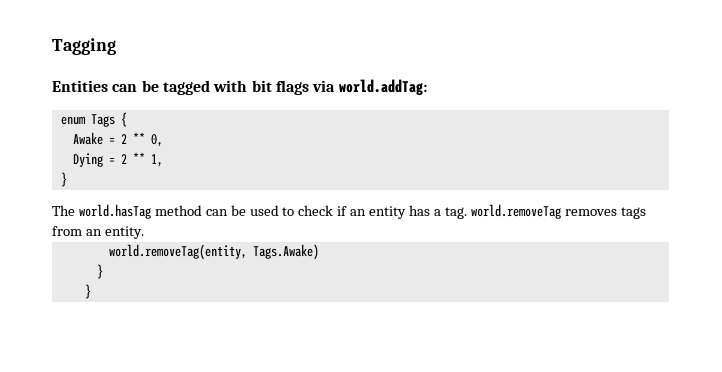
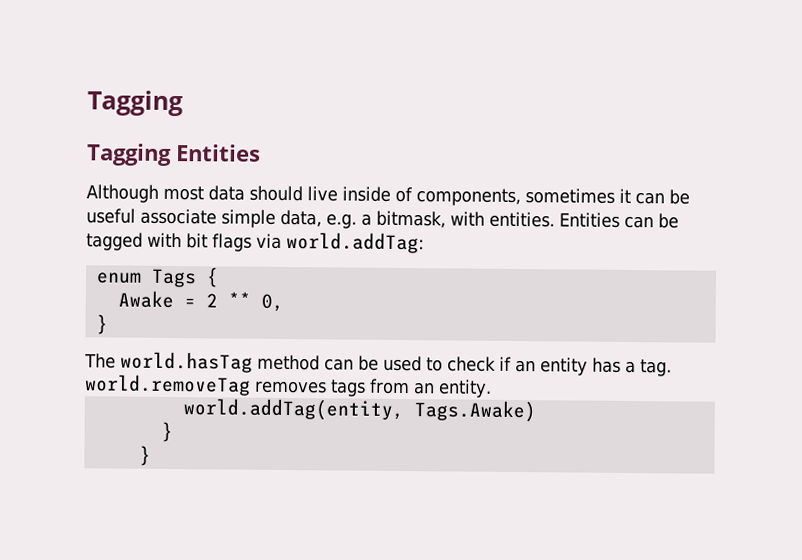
(116, 46) none -> [86,143,261,166] [86,184,690,207] [86,208,555,229] Tagging Entities // Although most data should live inside of components, sometimes it can be useful associate simple data, e.g. a bitmask, with entities.
[72,152,163,167] // Dying = 2 ** 1, -> (284, 302) none
[108,244,247,260] world.removeTag(entity, -> [182,398,404,422] world.addTag(entity,

